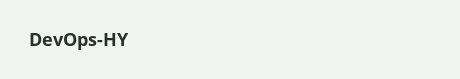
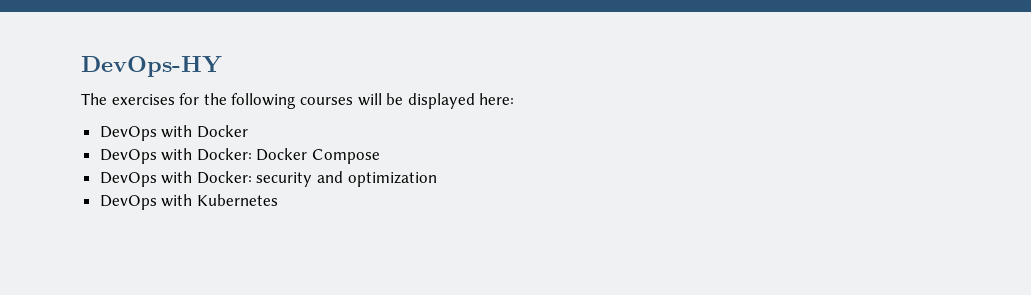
(129, 41) none -> [81,93,515,109] [99,125,248,141] [99,148,381,164] [99,171,437,187] [99,194,278,210] // The exercises for the following courses will be displayed here: // DevOps with Docker // DevOps with Docker: Docker Compose // DevOps with Docker: security and optimization // DevOps with Kubernetes

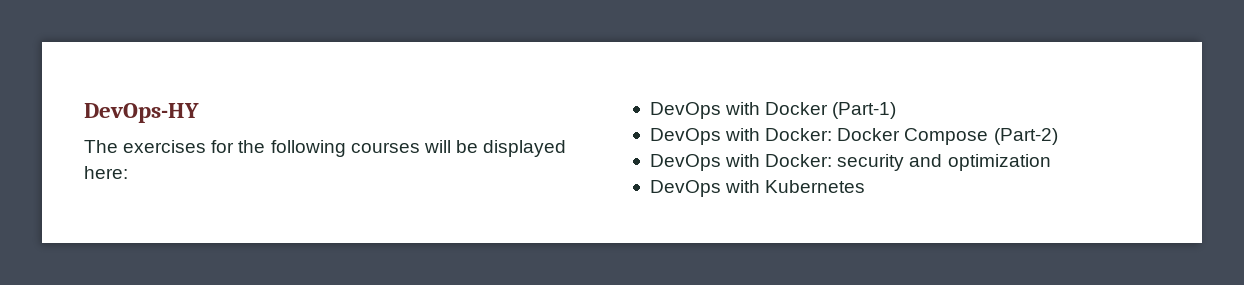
(248, 131) none -> [832,102,897,119] (Part-1)
(381, 156) none -> [993,128,1058,145] (Part-2)

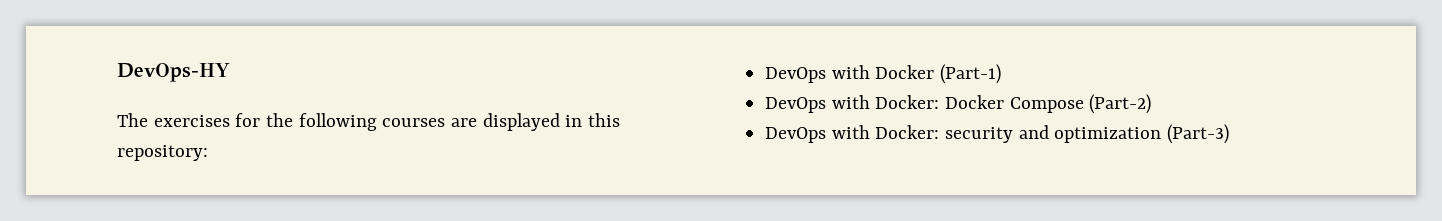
[423,140,567,157] [84,166,128,179] will be displayed here: -> [451,113,621,131] [117,145,208,161] are displayed in this repository:
[649,180,866,197] // DevOps with Kubernetes -> [1167,124,1230,144] (Part-3)

